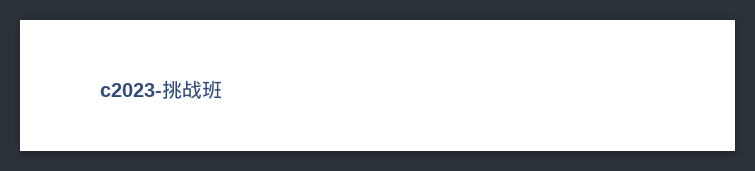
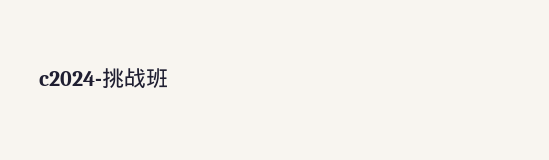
[100,83,162,97] c2023- -> [39,71,102,86] c2024-

